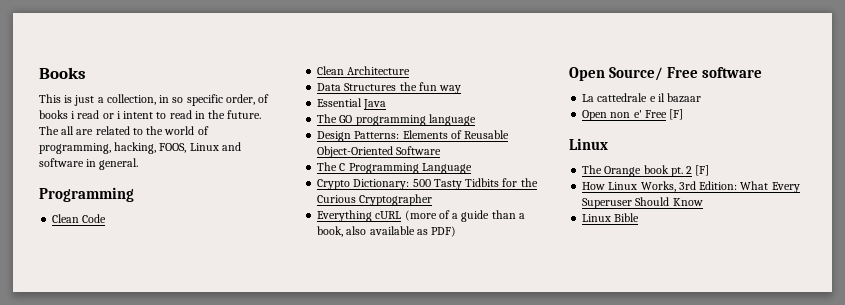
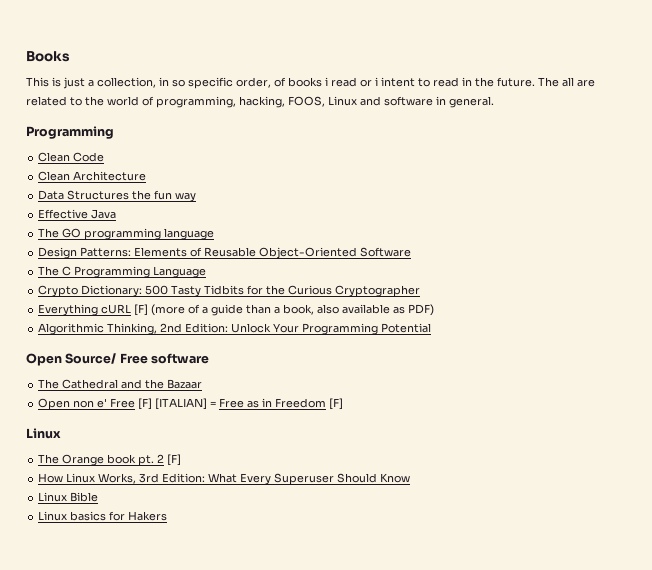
[317,98,363,107] Essential -> [38,209,89,219] Effective
(402, 215) none -> [134,304,149,316] [F]
(457, 231) none -> [38,323,432,335] // Algorithmic Thinking, 2nd Edition: Unlock Your Programming Potential
[582,93,702,103] La cattedrale e il bazaar -> [38,379,203,389] The Cathedral and the Bazaar
(684, 114) none -> [155,398,344,410] [ITALIAN] = Free as in Freedom [F]
(640, 217) none -> [38,511,168,521] // Linux basics for Hakers

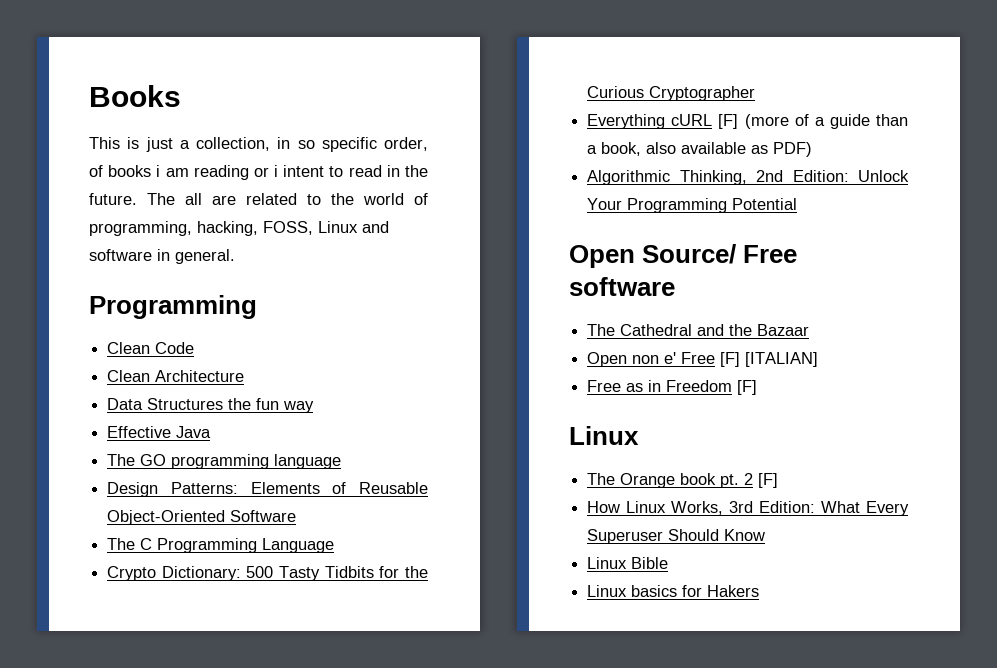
[331,77,357,87] read -> [165,165,249,180] am reading
[288,96,325,107] FOOS, -> [263,221,313,235] FOSS,
[210,401,217,407] = -> (819, 359) //

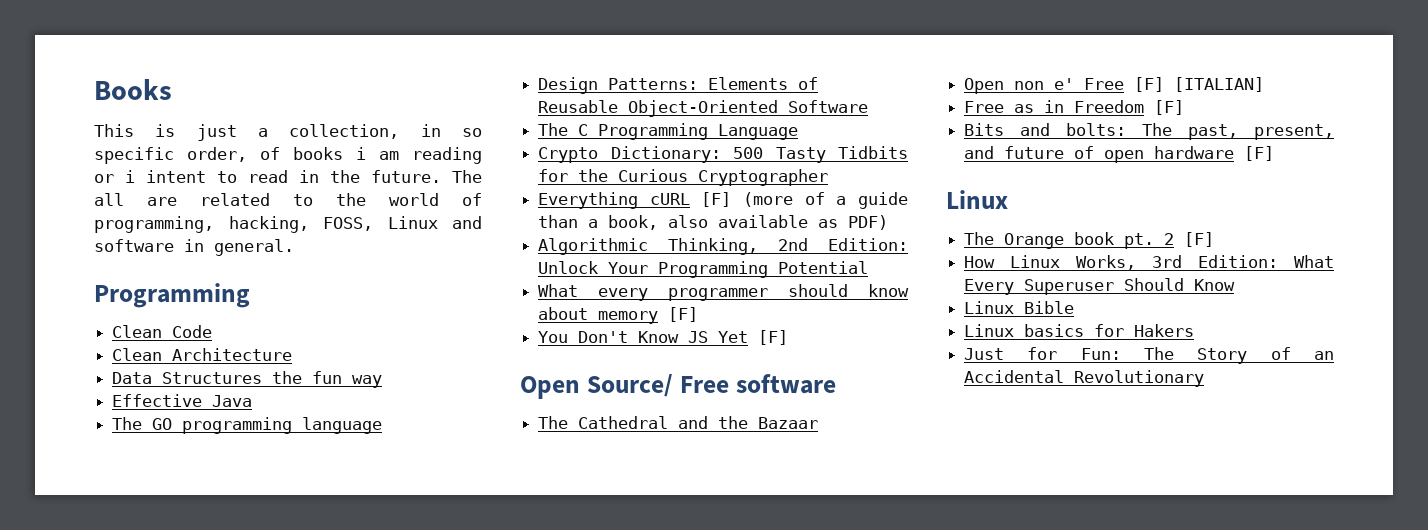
(798, 204) none -> [538,284,909,301] [538,307,699,324] [538,330,789,345] // What every programmer should know about memory [F] // You Don't Know JS Yet [F]
(758, 387) none -> [964,123,1334,140] [964,146,1275,163] // Bits and bolts: The past, present, and future of open hardware [F]
(760, 591) none -> [964,347,1334,364] [964,370,1205,387] // Just for Fun: The Story of an Accidental Revolutionary

